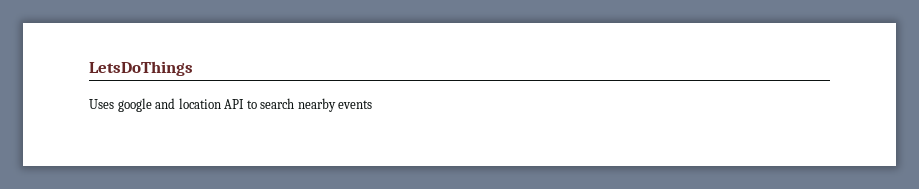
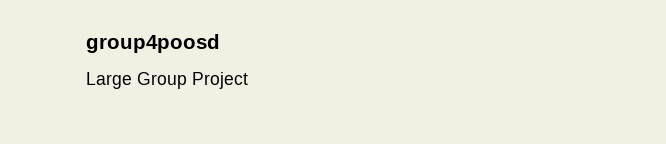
[89,61,193,76] [89,98,373,112] LetsDoThings // Uses google and location API to search nearby events -> [86,34,220,53] [86,72,248,89] group4poosd // Large Group Project

